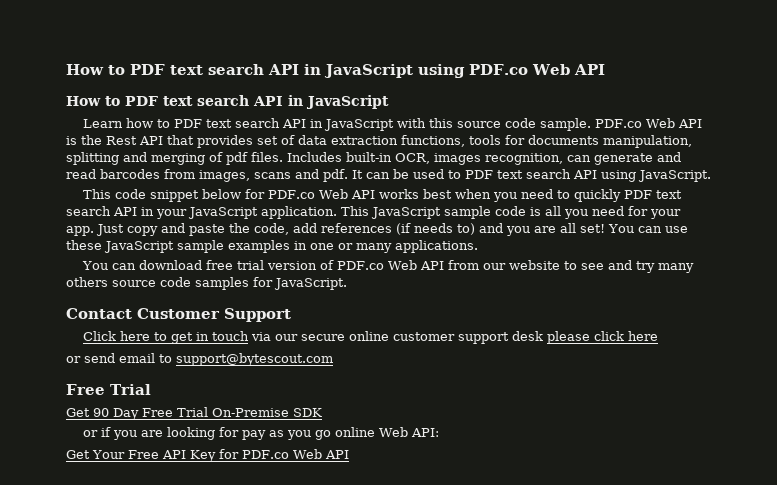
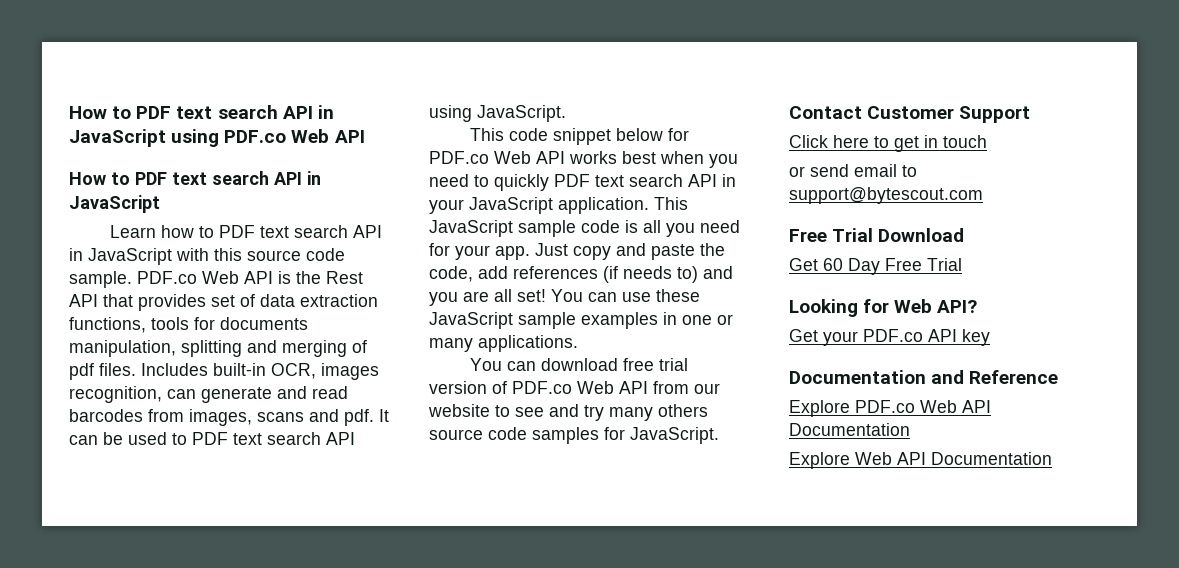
[251,331,659,344] via our secure online customer support desk please click here -> (987, 141) none
[66,408,109,417] // Get 90 -> [878,228,965,242] [789,258,843,271] Download // Get 60
[212,408,322,417] [83,427,440,440] [66,449,349,462] On-Premise SDK // or if you are looking for pay as you go online Web API: // Get Your Free API Key for PDF.co Web API -> [789,299,978,317] [789,329,990,346] [789,370,1059,384] [789,400,991,417] [789,423,910,436] [789,452,1052,469] // Looking for Web API? // Get your PDF.co API key // Documentation and Reference // Explore PDF.co Web API Documentation // Explore Web API Documentation

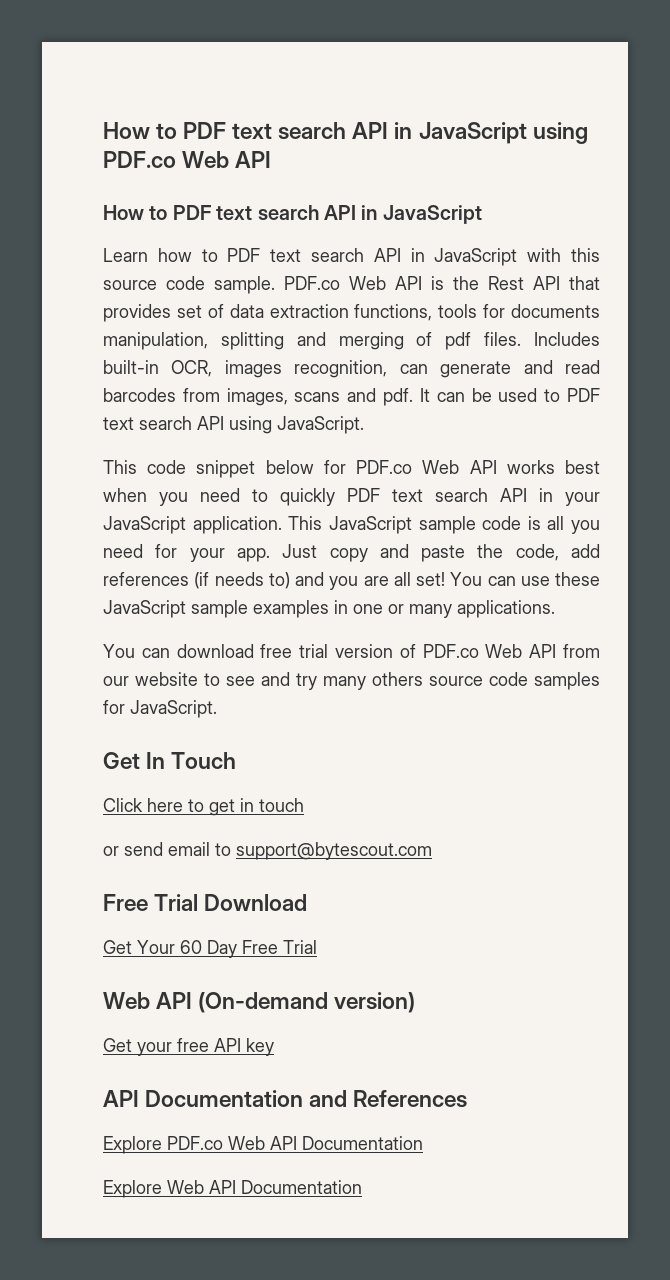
[789,106,1031,123] Contact Customer Support -> [103,752,237,769] Get In Touch
(818, 264) none -> [137,940,175,954] Your
[789,299,978,317] Looking for Web API? -> [103,992,416,1013] Web API (On-demand version)
[863,329,923,342] PDF.co -> [177,1038,209,1052] free
(990, 337) none -> [103,1090,139,1107] API
[969,370,1059,384] Reference -> [353,1090,468,1108] References

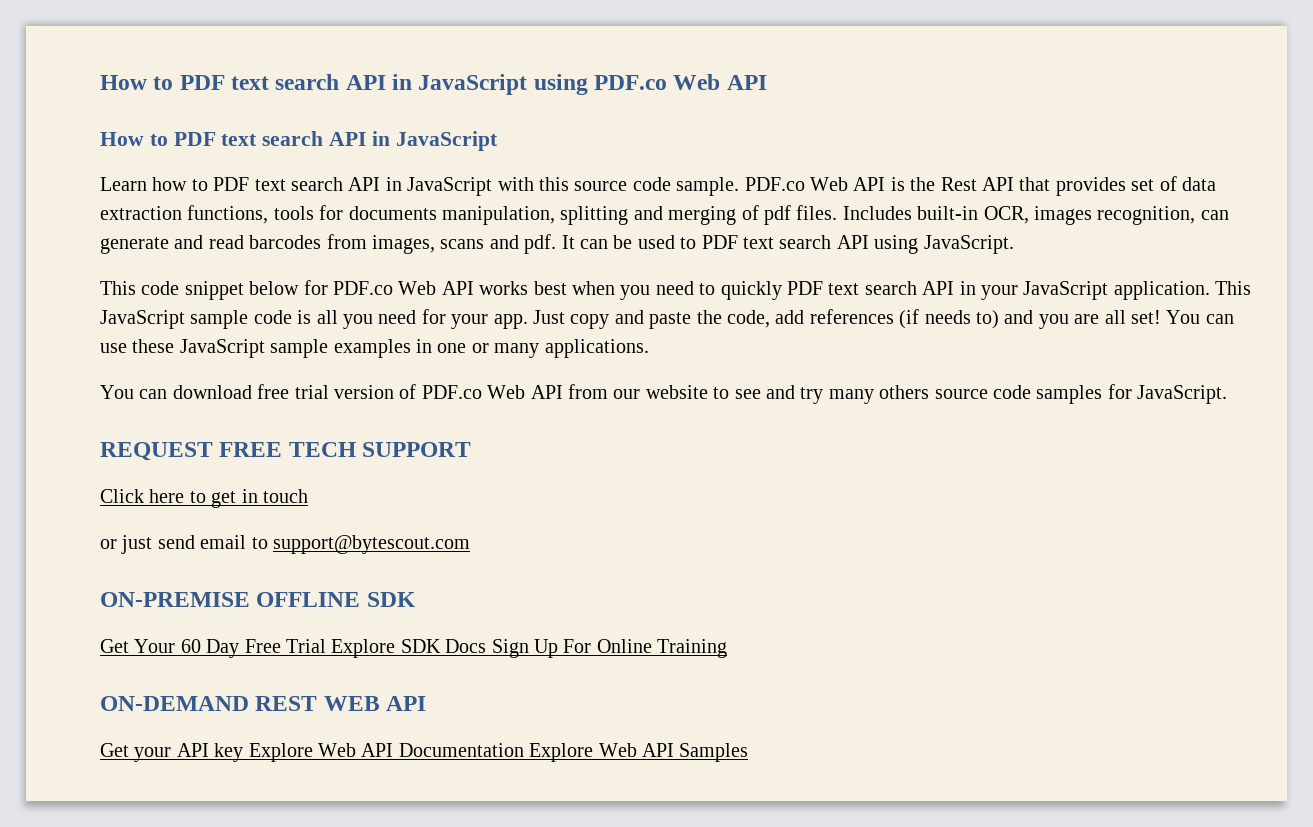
[103,752,237,769] Get In Touch -> [100,442,472,461] REQUEST FREE TECH SUPPORT
(119, 851) none -> [121,535,153,554] just
[103,894,308,911] Free Trial Download -> [100,592,416,607] ON-PREMISE OFFLINE SDK
[103,992,416,1013] // Web API (On-demand version) -> [331,639,728,658] [100,696,427,711] Explore SDK Docs Sign Up For Online Training // ON-DEMAND REST WEB API
[177,1038,209,1052] free -> (172, 754) none
[103,1090,468,1108] [103,1136,423,1154] [103,1180,362,1198] // API Documentation and References // Explore PDF.co Web API Documentation // Explore Web API Documentation -> [248,743,749,762] Explore Web API Documentation Explore Web API Samples

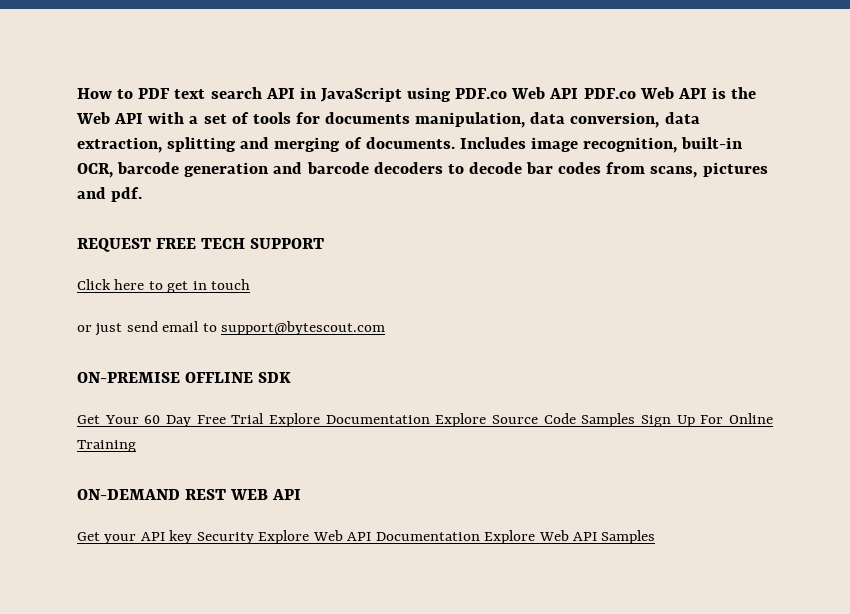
[100,131,498,151] [100,177,740,196] // How to PDF text search API in JavaScript // Learn how to PDF text search API in JavaScript with this source code sample. -> (579, 93) none
[940,176,1216,196] [100,205,1229,225] [100,234,1014,254] [100,280,1252,300] [100,309,1234,329] [100,339,649,358] [100,384,1228,404] Rest API that provides set of data extraction functions, tools for documents manipulation, splitting and merging of pdf files. Includes built-in OCR, images recognition, can generate and read barcodes from images, scans and pdf. It can be used to PDF text search API using JavaScript. // This code snippet below for PDF.co Web API works best when you need to quickly PDF text search API in your JavaScript application. This JavaScript sample code is all you need for your app. Just copy and paste the code, add references (if needs to) and you are all set! You can use these JavaScript sample examples in one or many applications. // You can download free trial version of PDF.co Web API from our website to see and try many others source code samples for JavaScript. -> [76,112,700,128] [77,137,744,153] [77,162,768,178] [77,187,143,202] Web API with a set of tools for documents manipulation, data conversion, data extraction, splitting and merging of documents. Includes image recognition, built-in OCR, barcode generation and barcode decoders to decode bar codes from scans, pictures and pdf.
[400,639,487,653] SDK Docs -> [325,413,636,427] Documentation Explore Source Code Samples
(244, 752) none -> [196,532,254,544] Security

